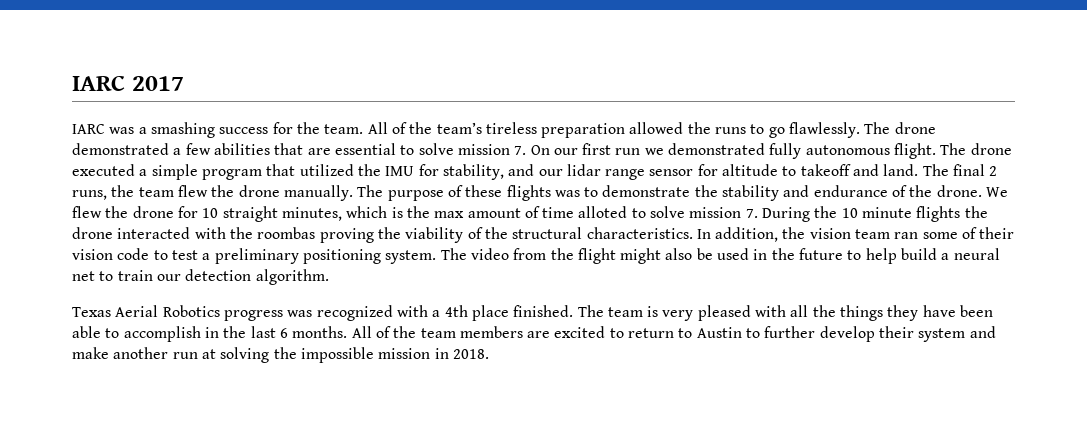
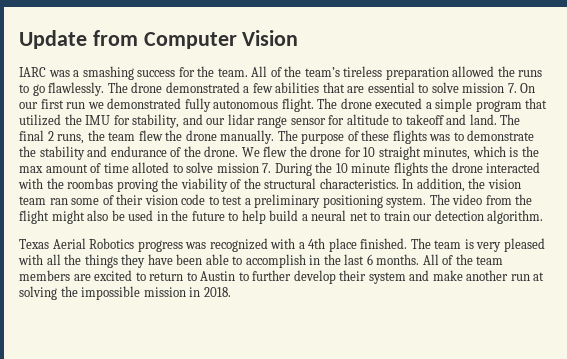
[72,75,184,91] IARC 2017 -> [19,30,299,49] Update from Computer Vision

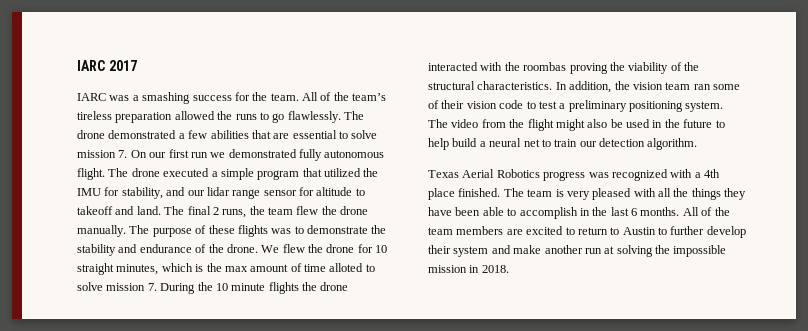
[19,30,299,49] Update from Computer Vision -> [77,60,137,71] IARC 2017

